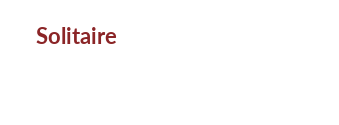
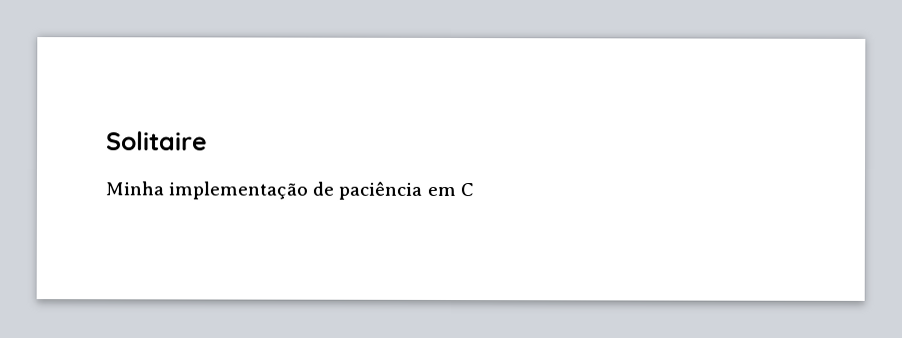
(117, 35) none -> [105,181,474,200] // Minha implementação de paciência em C

